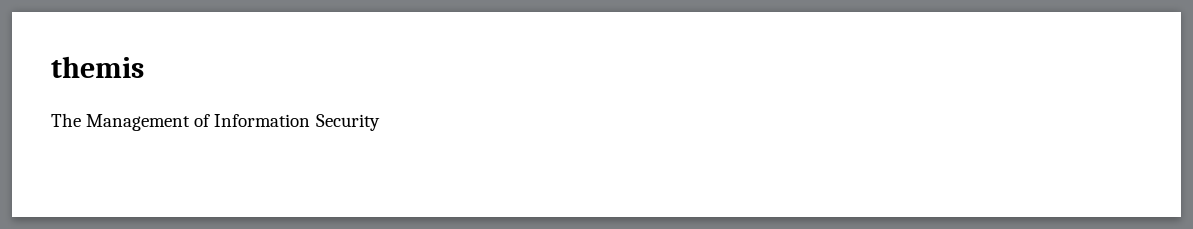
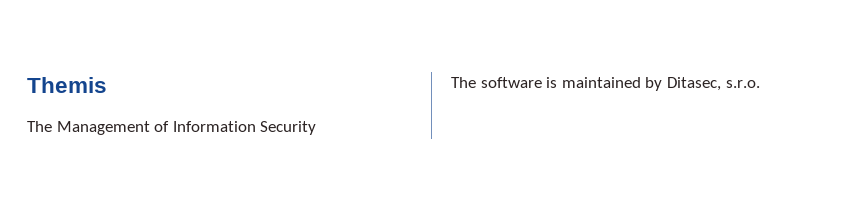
[51,56,144,78] themis -> [27,77,107,93] Themis
(380, 122) none -> [451,77,760,91] // The software is maintained by Ditasec, s.r.o.

